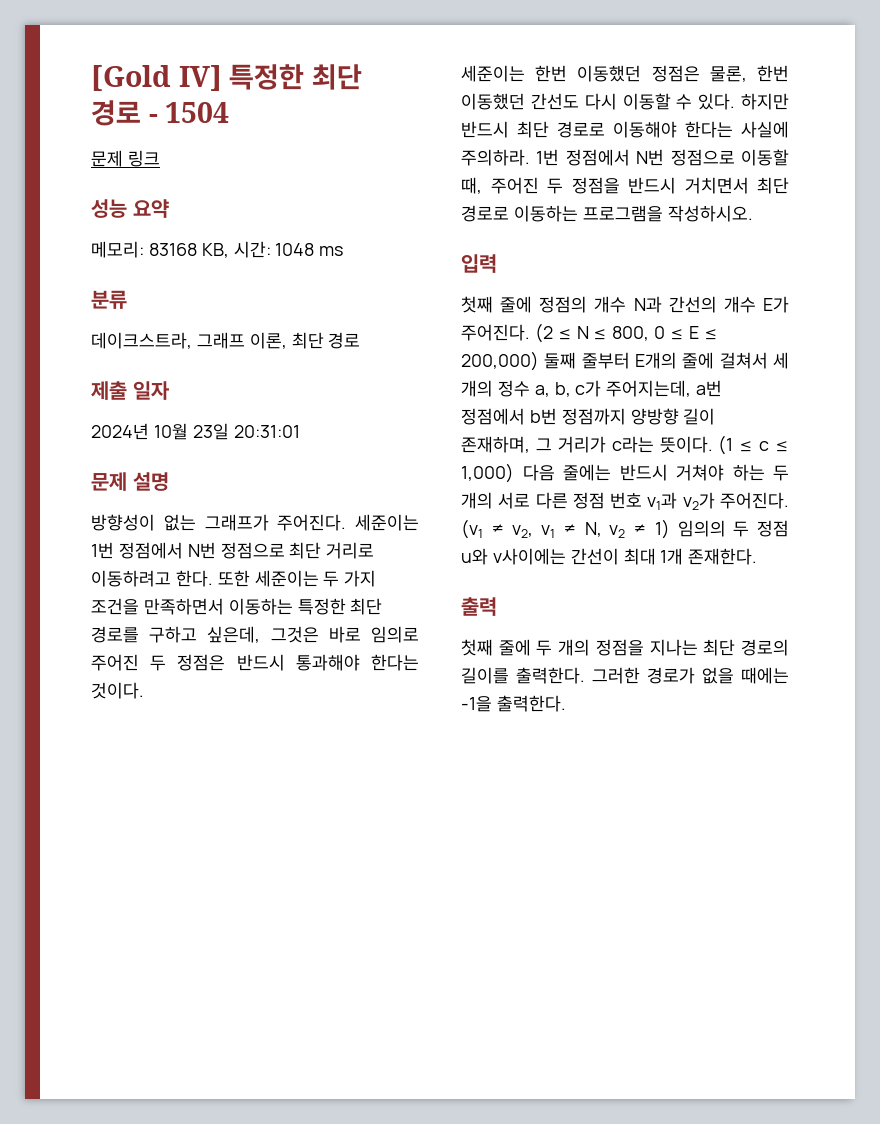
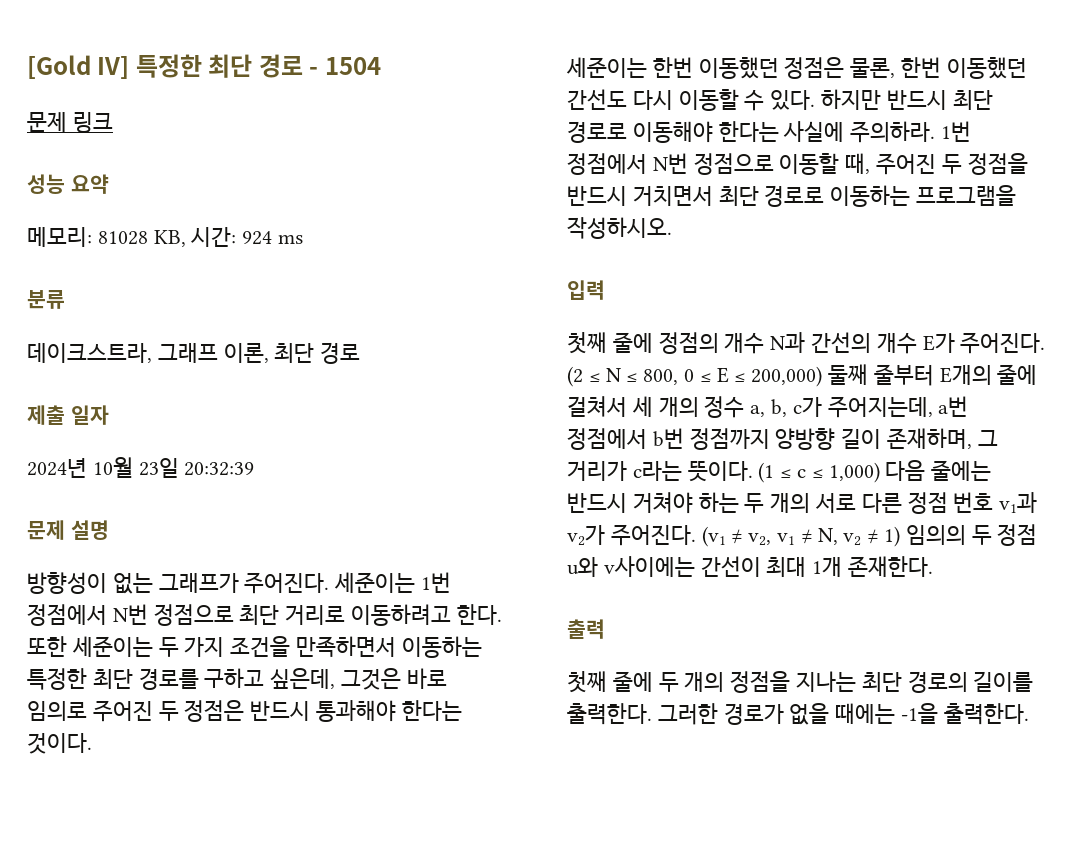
[148,243,197,256] 83168 -> [97,231,148,245] 81028
[275,243,315,256] 1048 -> [242,231,273,245] 924
[233,425,300,438] 20:31:01 -> [184,462,255,476] 20:32:39

